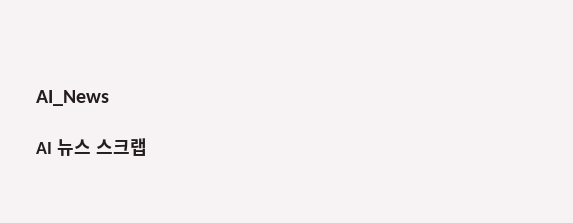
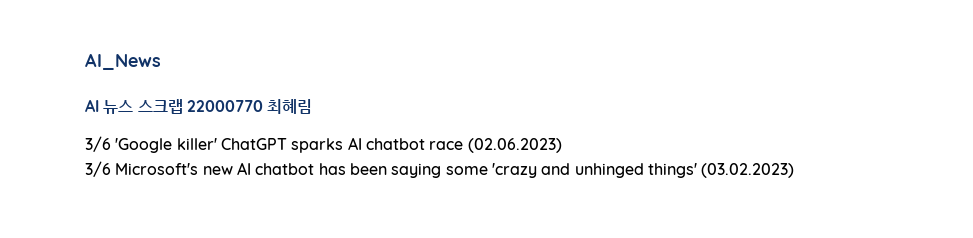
(147, 147) none -> [186,99,313,114] [85,136,562,153] [85,161,795,178] 22000770 최혜림 // 3/6 'Google killer' ChatGPT sparks AI chatbot race (02.06.2023) // 3/6 Microsoft's new AI chatbot has been saying some 'crazy and unhinged things' (03.02.2023)

